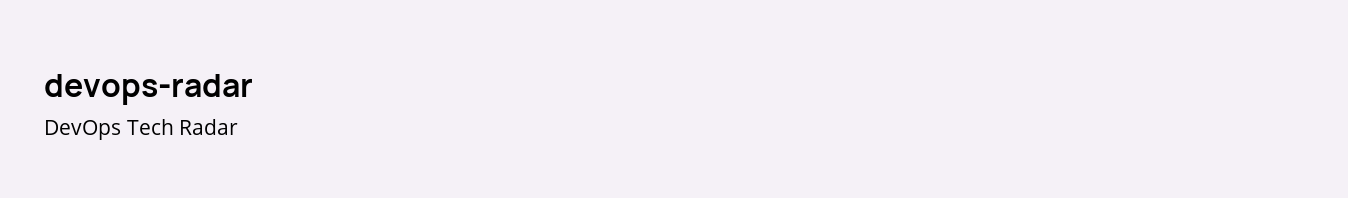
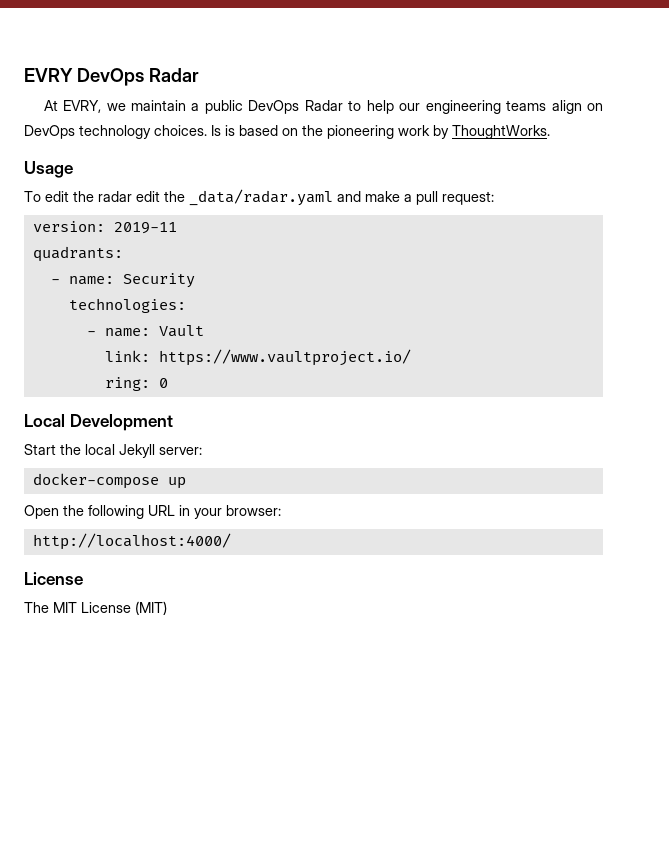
[44,74,253,105] [44,119,239,140] devops-radar // DevOps Tech Radar -> [24,68,199,86] [43,100,603,114] [24,125,550,139] [24,161,73,178] [24,189,494,206] [32,221,177,234] [32,246,123,262] [50,273,195,288] [68,298,186,313] [86,325,204,337] [104,349,411,366] [104,377,168,391] [24,414,173,431] [24,444,202,458] [32,473,186,489] [24,505,281,519] [32,533,231,550] [24,572,83,585] [24,601,167,615] EVRY DevOps Radar // At EVRY, we maintain a public DevOps Radar to help our engineering teams align on DevOps technology choices. Is is based on the pioneering work by ThoughtWorks. // Usage // To edit the radar edit the _data/radar.yaml and make a pull request: // version: 2019-11 // quadrants: // - name: Security // technologies: // - name: Vault // link: https://www.vaultproject.io/ // ring: 0 // Local Development // Start the local Jekyll server: // docker-compose up // Open the following URL in your browser: // http://localhost:4000/ // License // The MIT License (MIT)

